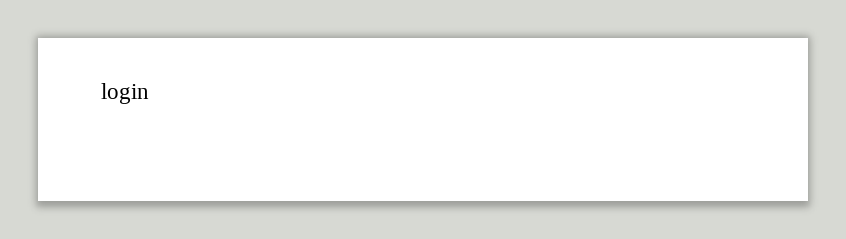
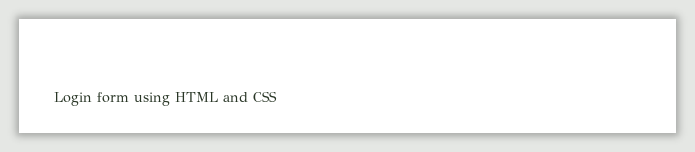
[101,83,149,104] login -> [54,91,277,106] Login form using HTML and CSS

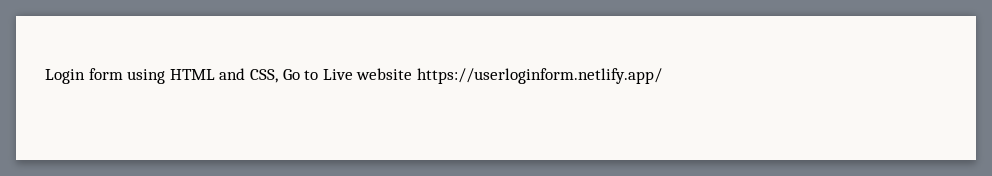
[253,91,277,102] CSS -> [249,68,662,84] CSS, Go to Live website https://userloginform.netlify.app/

